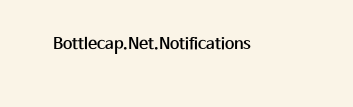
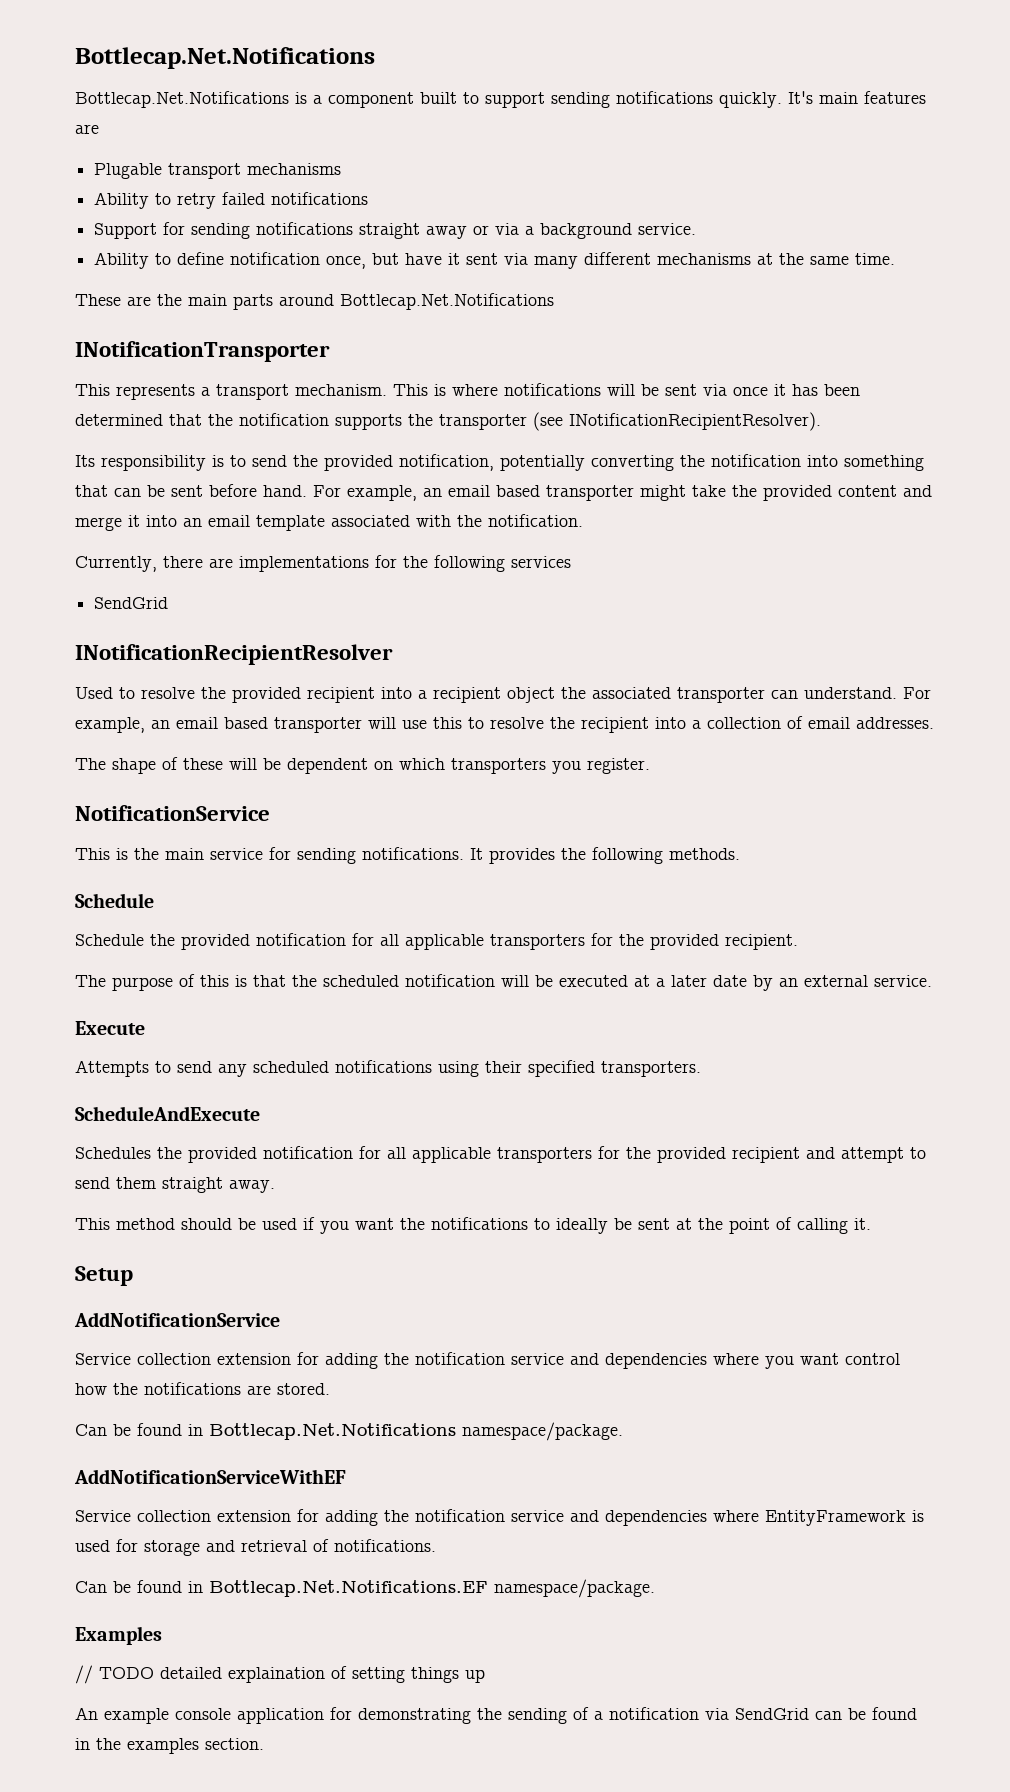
[53,36,251,54] Bottlecap.Net.Notifications -> [75,47,375,69] [75,91,926,108] [75,124,99,134] [94,163,342,179] [94,192,369,209] [94,222,697,239] [94,252,896,269] [75,293,554,310] [75,341,330,362] [75,383,860,400] [75,412,821,431] [75,454,924,471] [75,484,932,501] [75,514,583,531] [75,555,571,572] [94,597,169,609] [75,644,393,665] [75,687,931,703] [75,716,934,733] [75,757,650,774] [75,805,270,821] [75,847,740,864] [75,893,154,908] [75,933,798,950] [75,974,932,991] [75,1021,145,1035] [75,1060,701,1077] [75,1106,260,1121] [75,1146,926,1163] [75,1177,275,1193] [75,1217,871,1234] [75,1266,133,1286] [74,1312,280,1327] [75,1352,900,1369] [75,1382,330,1395] [75,1422,623,1441] [74,1469,346,1484] [75,1509,924,1526] [75,1539,436,1556] [75,1579,655,1598] [75,1626,162,1645] [75,1665,485,1684] [75,1707,917,1724] [75,1738,264,1754] Bottlecap.Net.Notifications // Bottlecap.Net.Notifications is a component built to support sending notifications quickly. It's main features are // Plugable transport mechanisms // Ability to retry failed notifications // Support for sending notifications straight away or via a background service. // Ability to define notification once, but have it sent via many different mechanisms at the same time. // These are the main parts around Bottlecap.Net.Notifications // INotificationTransporter // This represents a transport mechanism. This is where notifications will be sent via once it has been determined that the notification supports the transporter (see INotificationRecipientResolver). // Its responsibility is to send the provided notification, potentially converting the notification into something that can be sent before hand. For example, an email based transporter might take the provided content and merge it into an email template associated with the notification. // Currently, there are implementations for the following services // SendGrid // INotificationRecipientResolver // Used to resolve the provided recipient into a recipient object the associated transporter can understand. For example, an email based transporter will use this to resolve the recipient into a collection of email addresses. // The shape of these will be dependent on which transporters you register. // NotificationService // This is the main service for sending notifications. It provides the following methods. // Schedule // Schedule the provided notification for all applicable transporters for the provided recipient. // The purpose of this is that the scheduled notification will be executed at a later date by an external service. // Execute // Attempts to send any scheduled notifications using their specified transporters. // ScheduleAndExecute // Schedules the provided notification for all applicable transporters for the provided recipient and attempt to send them straight away. // This method should be used if you want the notifications to ideally be sent at the point of calling it. // Setup // AddNotificationService // Service collection extension for adding the notification service and dependencies where you want control how the notifications are stored. // Can be found in Bottlecap.Net.Notifications namespace/package. // AddNotificationServiceWithEF // Service collection extension for adding the notification service and dependencies where EntityFramework is used for storage and retrieval of notifications. // Can be found in Bottlecap.Net.Notifications.EF namespace/package. // Examples // // TODO detailed explaination of setting things up // An example console application for demonstrating the sending of a notification via SendGrid can be found in the examples section.

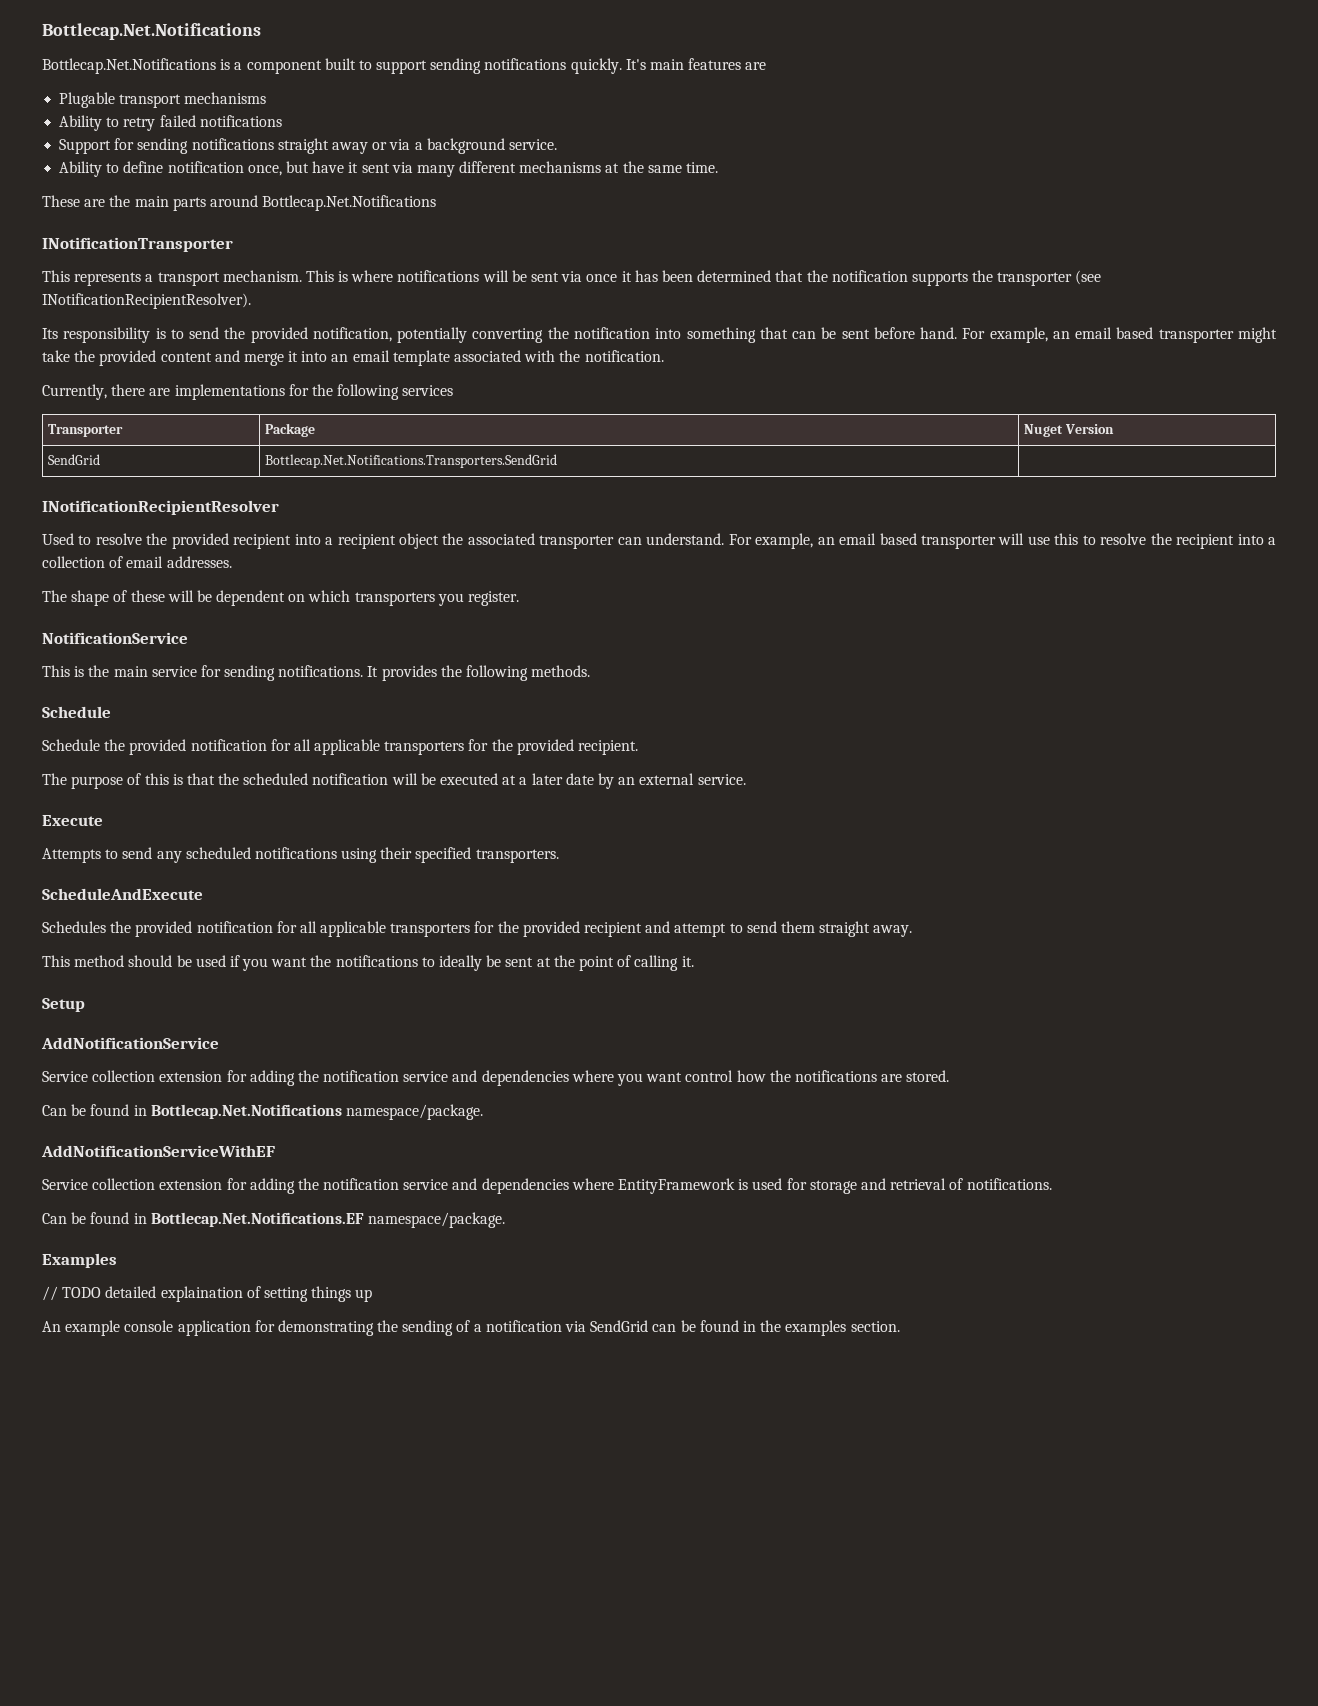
[94,597,169,609] // SendGrid -> [48,424,124,437] [265,423,316,437] [1024,424,1115,437] [48,454,101,465] [265,454,558,468] // Transporter | Package | Nuget Version // SendGrid | Bottlecap.Net.Notifications.Transporters.SendGrid |

